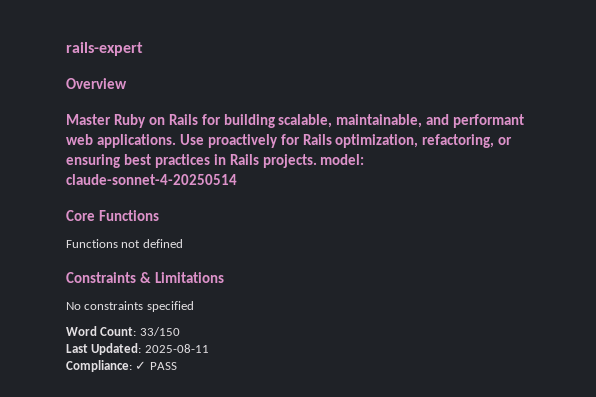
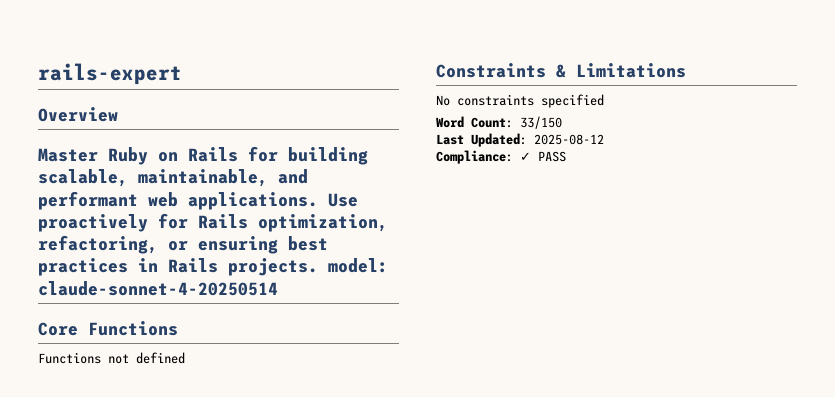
[144,344,209,353] 2025-08-11 -> [534,134,604,145] 2025-08-12

